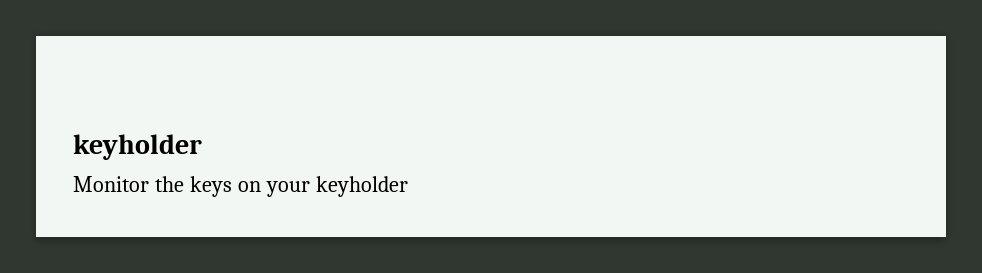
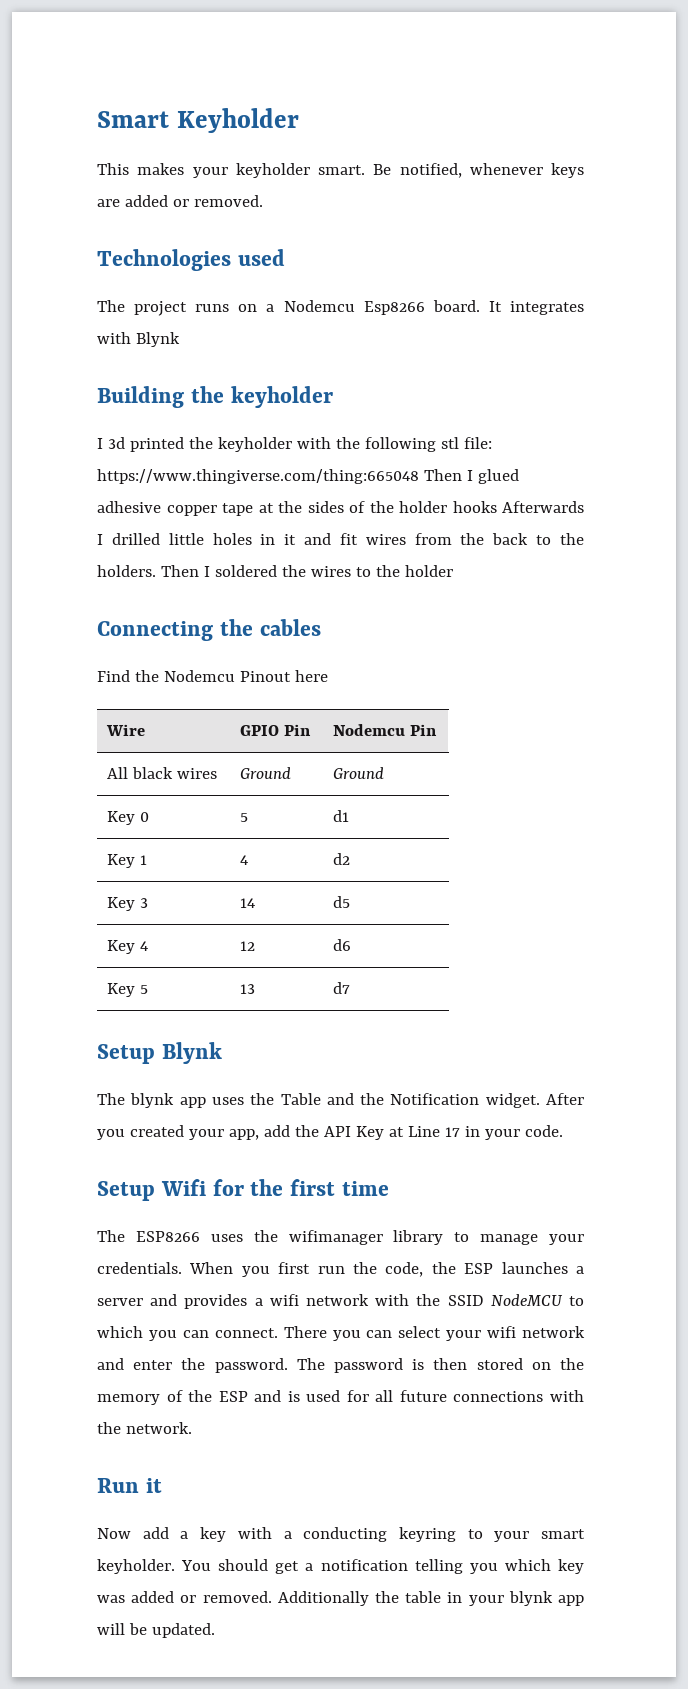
[73,134,202,160] [73,176,408,197] keyholder // Monitor the keys on your keyholder -> [97,108,299,133] [97,163,584,178] [97,195,263,207] [97,249,285,271] [97,300,584,316] [97,332,180,347] [97,386,333,408] [97,437,492,452] [97,469,519,484] [97,501,584,516] [97,533,585,545] [97,565,453,577] [97,619,321,641] [97,670,328,682] [105,724,145,736] [239,724,311,736] [332,724,437,736] [106,767,217,779] [239,767,291,779] [332,767,384,779] [106,811,149,825] [239,813,248,822] [332,810,349,822] [106,854,147,868] [239,855,248,865] [332,853,350,865] [106,897,148,911] [239,898,255,908] [332,896,350,908] [106,940,148,954] [239,941,255,951] [332,939,351,951] [106,983,148,997] [239,984,255,994] [332,982,350,994] [97,1042,222,1064] [97,1093,584,1108] [97,1125,563,1140] [97,1179,389,1201] [97,1230,584,1245] [97,1262,584,1277] [97,1294,584,1309] [97,1326,585,1341] [97,1358,584,1373] [97,1390,584,1405] [97,1422,192,1434] [97,1478,162,1493] [97,1527,585,1542] [97,1559,584,1574] [97,1591,584,1606] [97,1623,215,1638] Smart Keyholder // This makes your keyholder smart. Be notified, whenever keys are added or removed. // Technologies used // The project runs on a Nodemcu Esp8266 board. It integrates with Blynk // Building the keyholder // I 3d printed the keyholder with the following stl file: https://www.thingiverse.com/thing:665048 Then I glued adhesive copper tape at the sides of the holder hooks Afterwards I drilled little holes in it and fit wires from the back to the holders. Then I soldered the wires to the holder // Connecting the cables // Find the Nodemcu Pinout here // Wire | GPIO Pin | Nodemcu Pin // All black wires | Ground | Ground // Key 0 | 5 | d1 // Key 1 | 4 | d2 // Key 3 | 14 | d5 // Key 4 | 12 | d6 // Key 5 | 13 | d7 // Setup Blynk // The blynk app uses the Table and the Notification widget. After you created your app, add the API Key at Line 17 in your code. // Setup Wifi for the first time // The ESP8266 uses the wifimanager library to manage your credentials. When you first run the code, the ESP launches a server and provides a wifi network with the SSID NodeMCU to which you can connect. There you can select your wifi network and enter the password. The password is then stored on the memory of the ESP and is used for all future connections with the network. // Run it // Now add a key with a conducting keyring to your smart keyholder. You should get a notification telling you which key was added or removed. Additionally the table in your blynk app will be updated.

